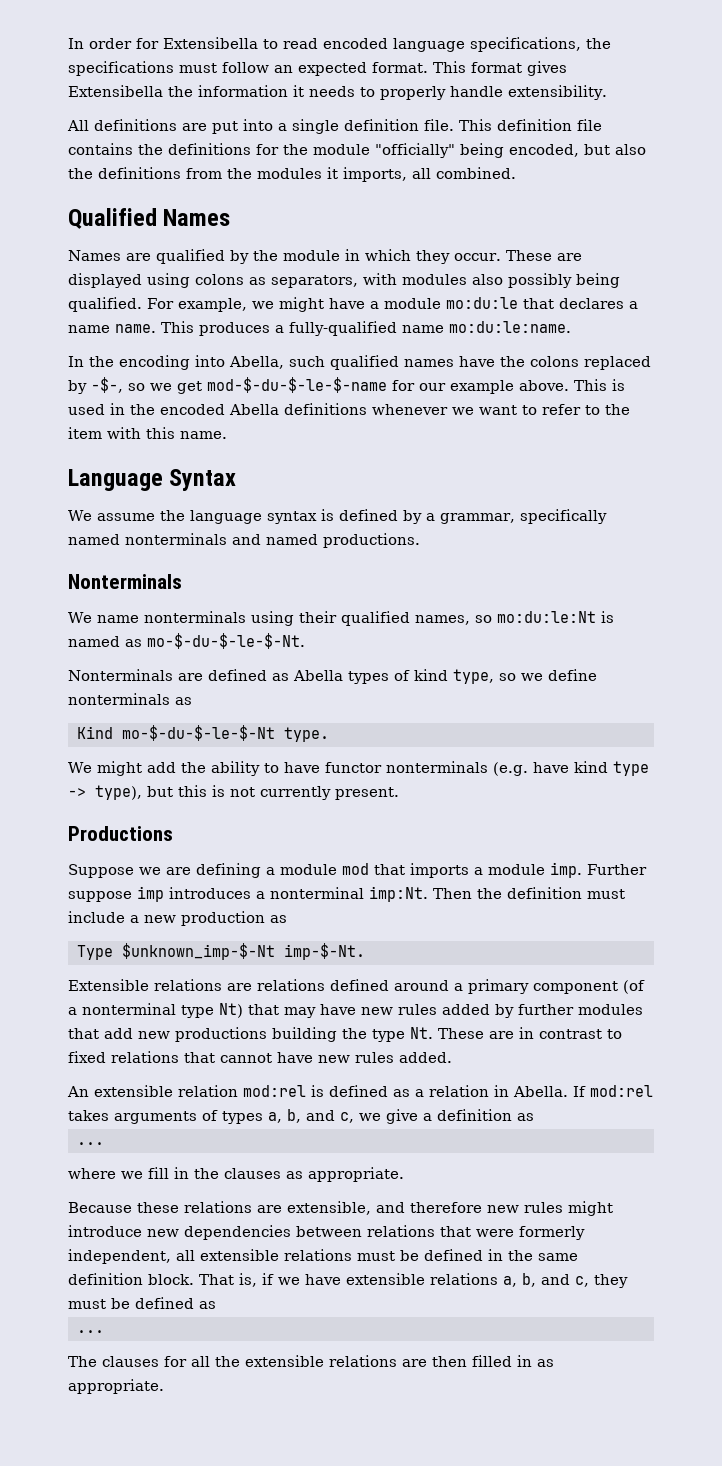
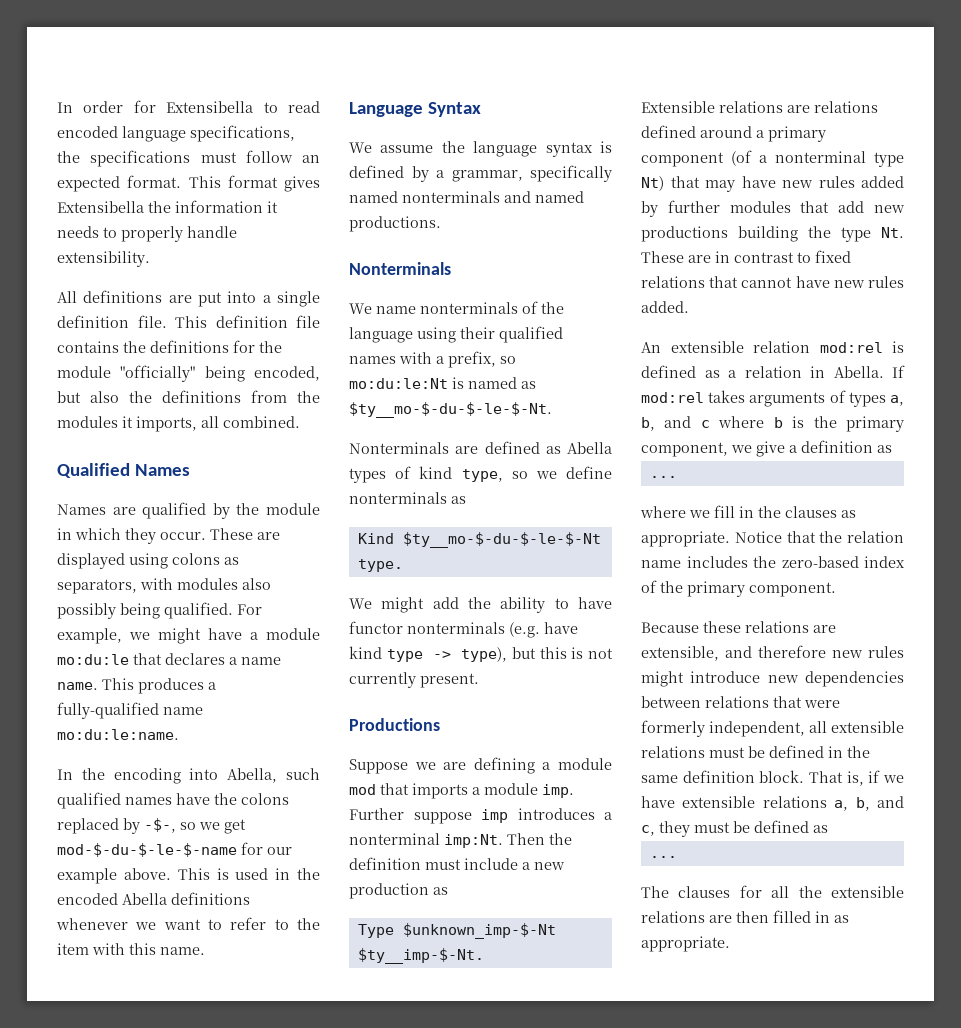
[250,611,470,626] using their qualified names, -> [522,301,564,314] [349,326,563,343] [349,351,496,368] of the language using their qualified names with a prefix,
[147,633,305,649] mo-$-du-$-le-$-Nt. -> [349,402,552,418] $ty__mo-$-du-$-le-$-Nt.
[122,725,275,741] mo-$-du-$-le-$-Nt -> [402,532,601,548] $ty__mo-$-du-$-le-$-Nt
[284,943,365,960] imp-$-Nt. -> [357,948,484,964] $ty__imp-$-Nt.
[340,1112,354,1123] c, -> [700,416,904,432] [641,442,728,457] c where b is the primary component,
(404, 1174) none -> [734,531,904,543] [641,556,905,568] [641,580,836,597] Notice that the relation name includes the zero-based index of the primary component.

